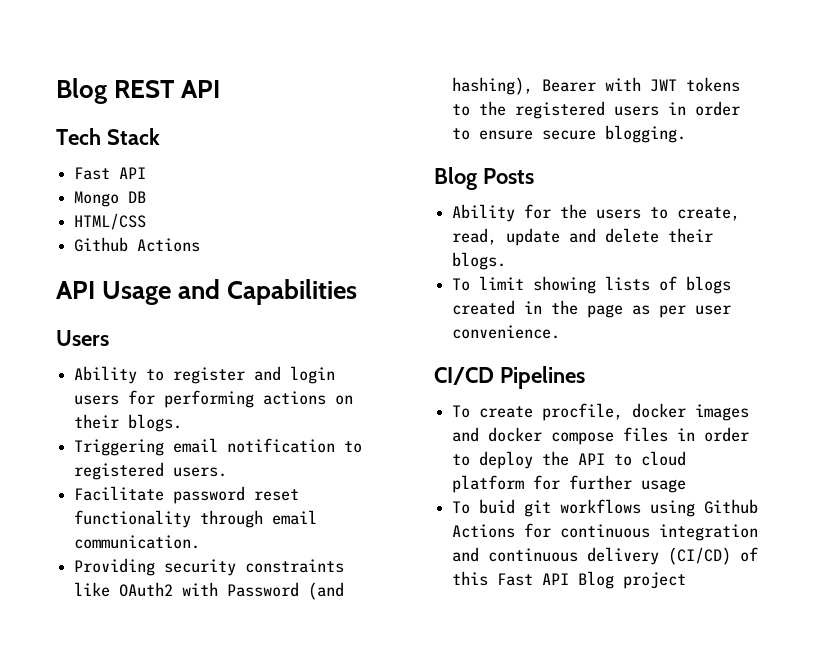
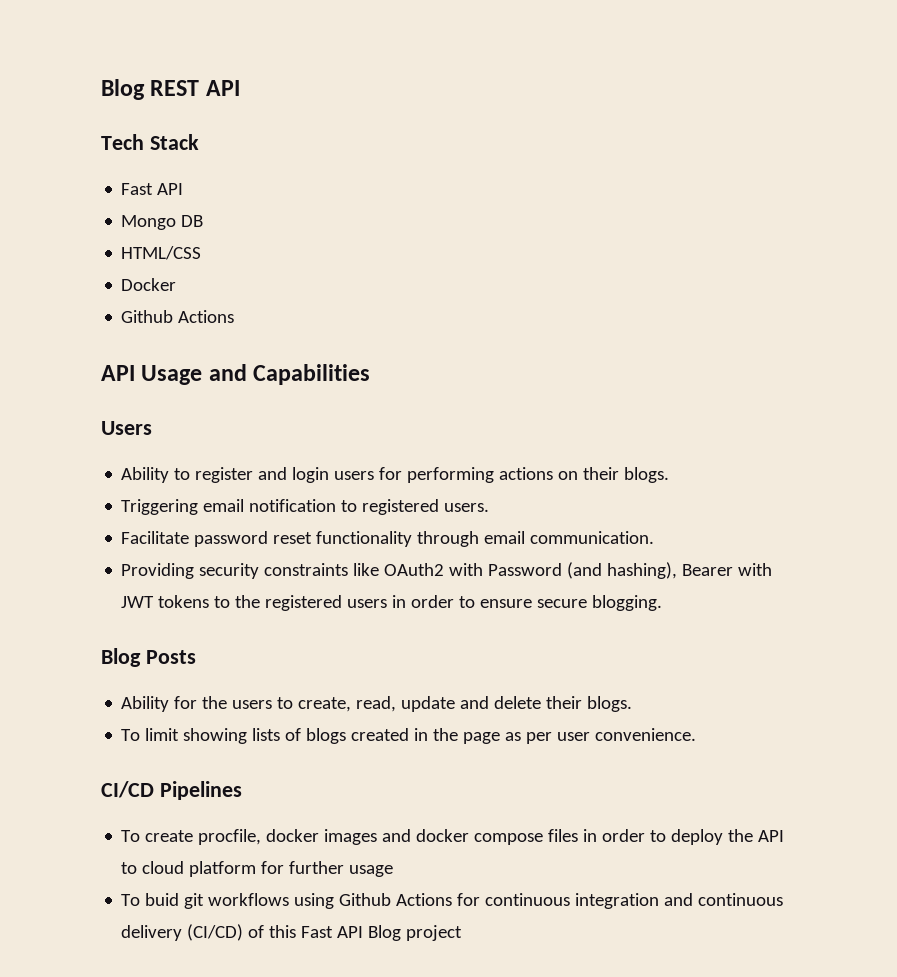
(147, 221) none -> [121,278,177,291] // Docker

